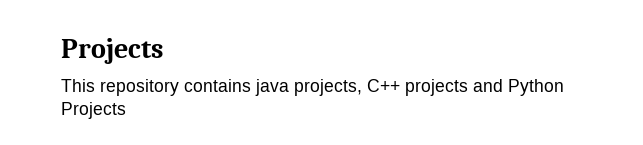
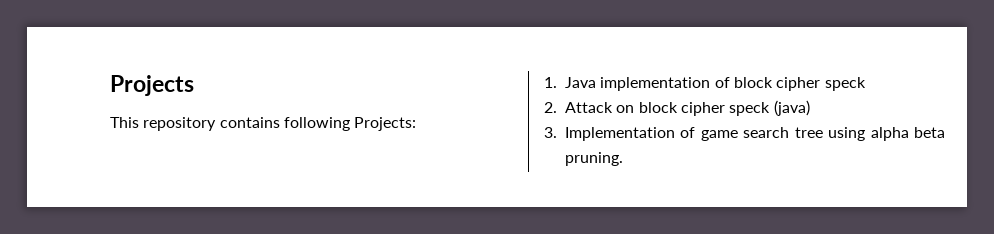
[255,79,564,96] [61,102,126,119] java projects, C++ projects and Python Projects -> [283,117,417,131] [544,77,866,91] [544,100,810,116] [544,127,945,141] [565,152,623,166] following Projects: // 1. Java implementation of block cipher speck // 2. Attack on block cipher speck (java) // 3. Implementation of game search tree using alpha beta pruning.

